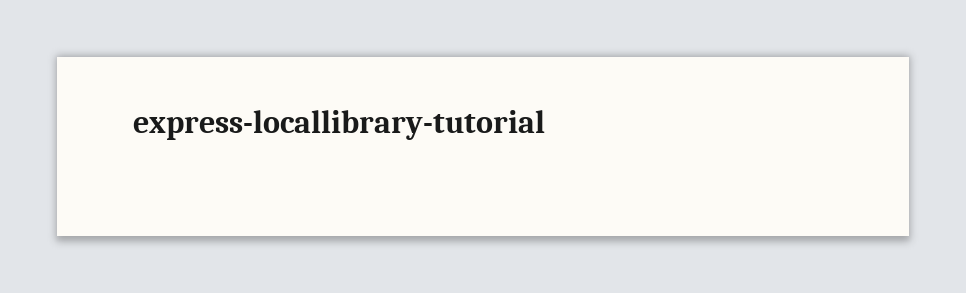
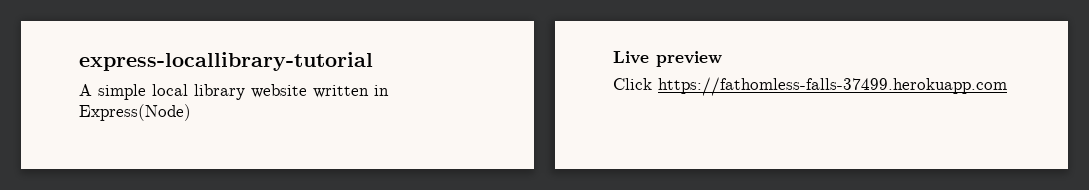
(545, 125) none -> [79,84,389,100] [79,104,191,121] [613,51,722,67] [613,77,1007,96] // A simple local library website written in Express(Node) // Live preview // Click https://fathomless-falls-37499.herokuapp.com

